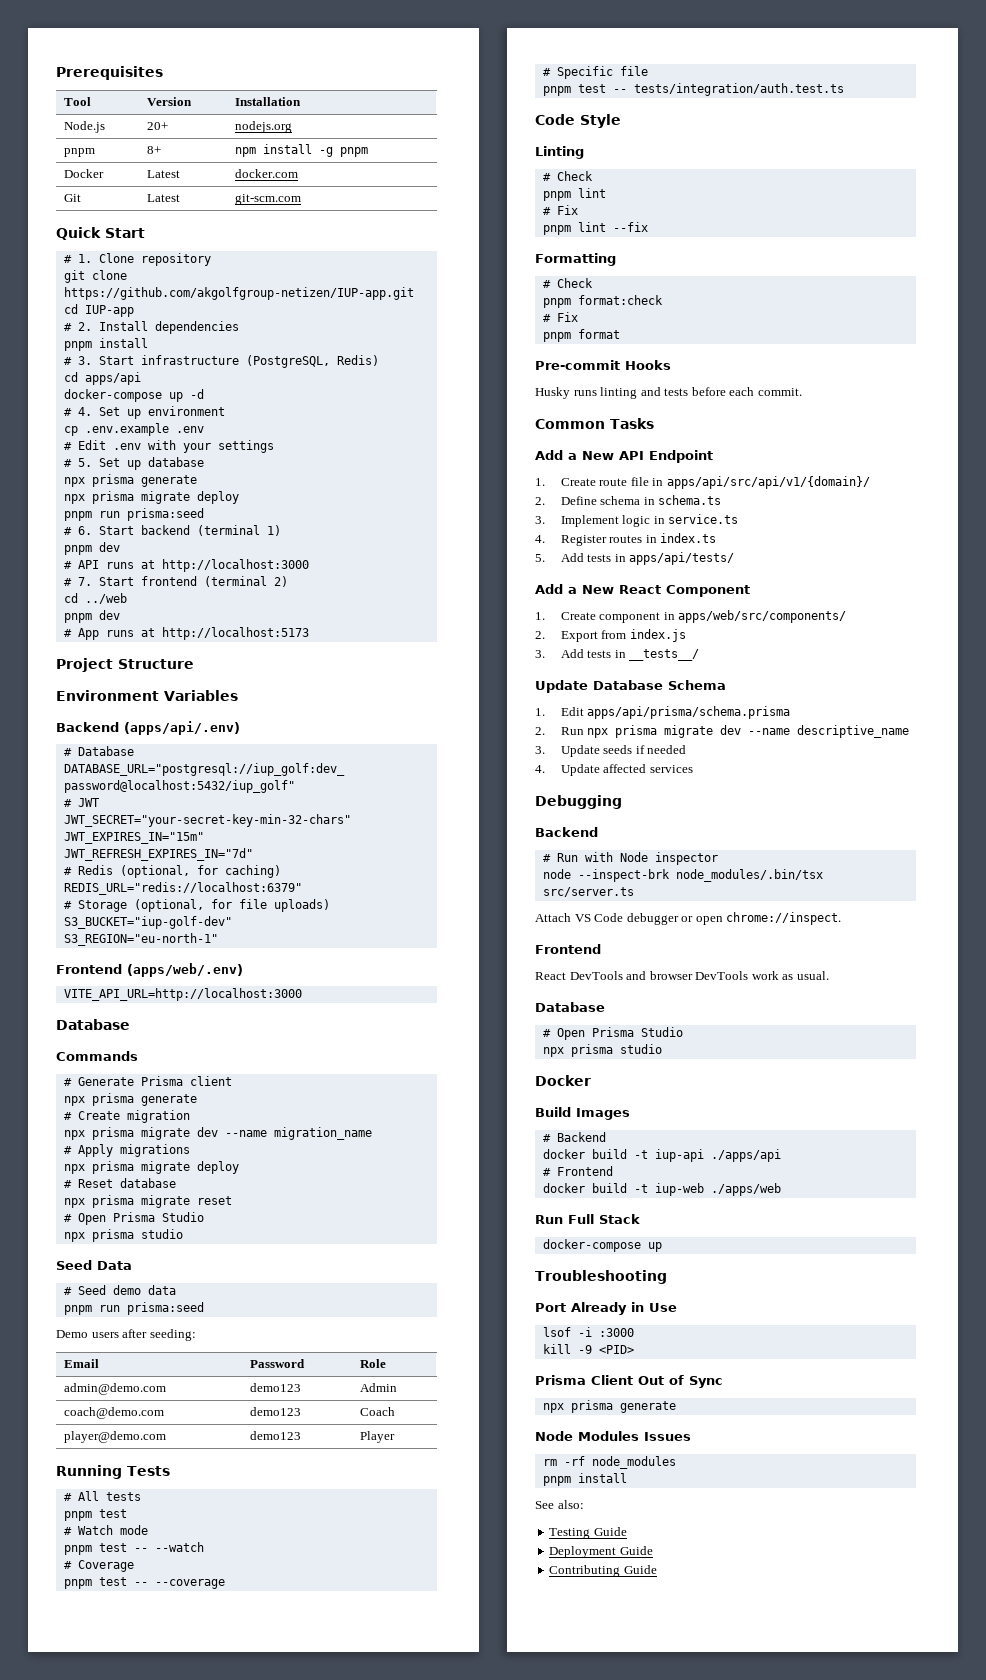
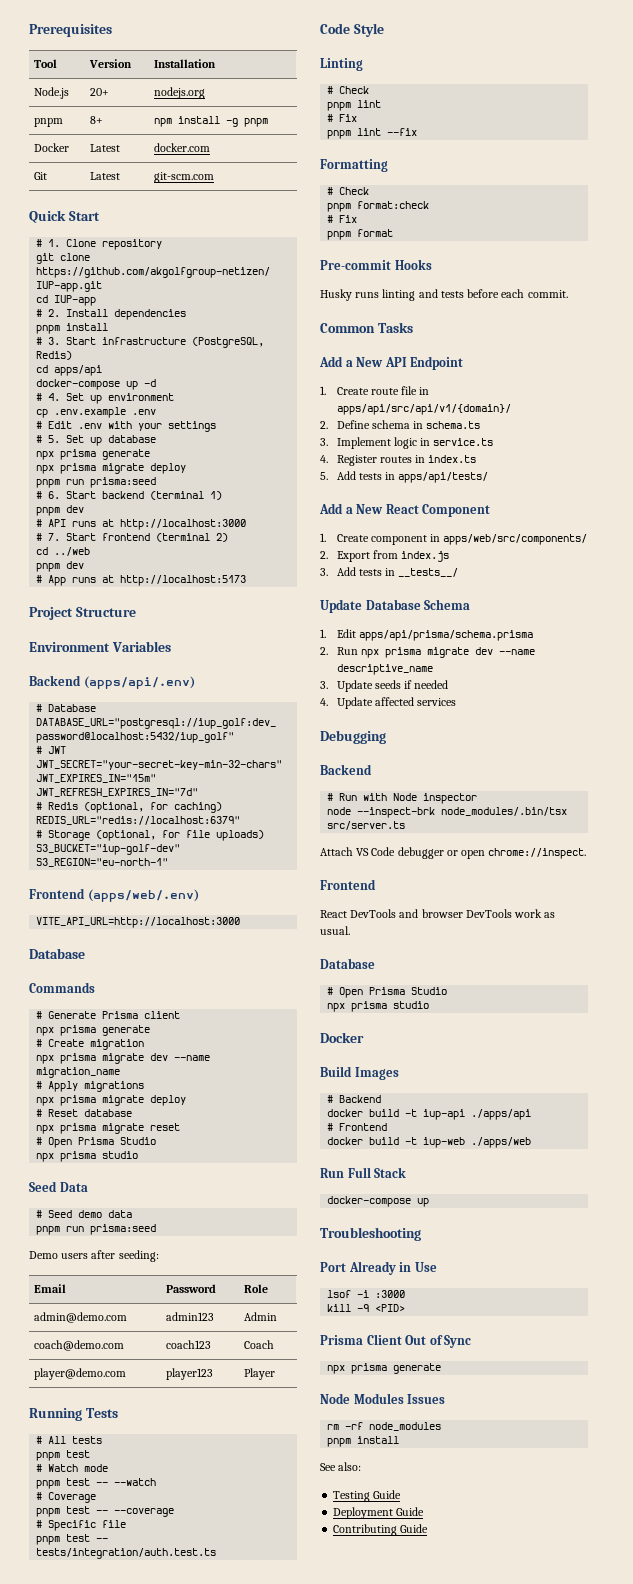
[249,1383,301,1392] demo123 -> [166,1312,215,1321] admin123
[249,1407,301,1416] demo123 -> [166,1340,212,1349] coach123
[249,1431,301,1440] demo123 -> [166,1368,214,1380] player123

